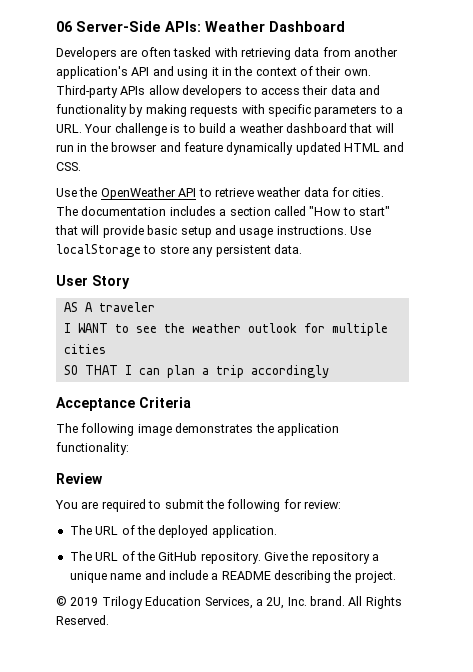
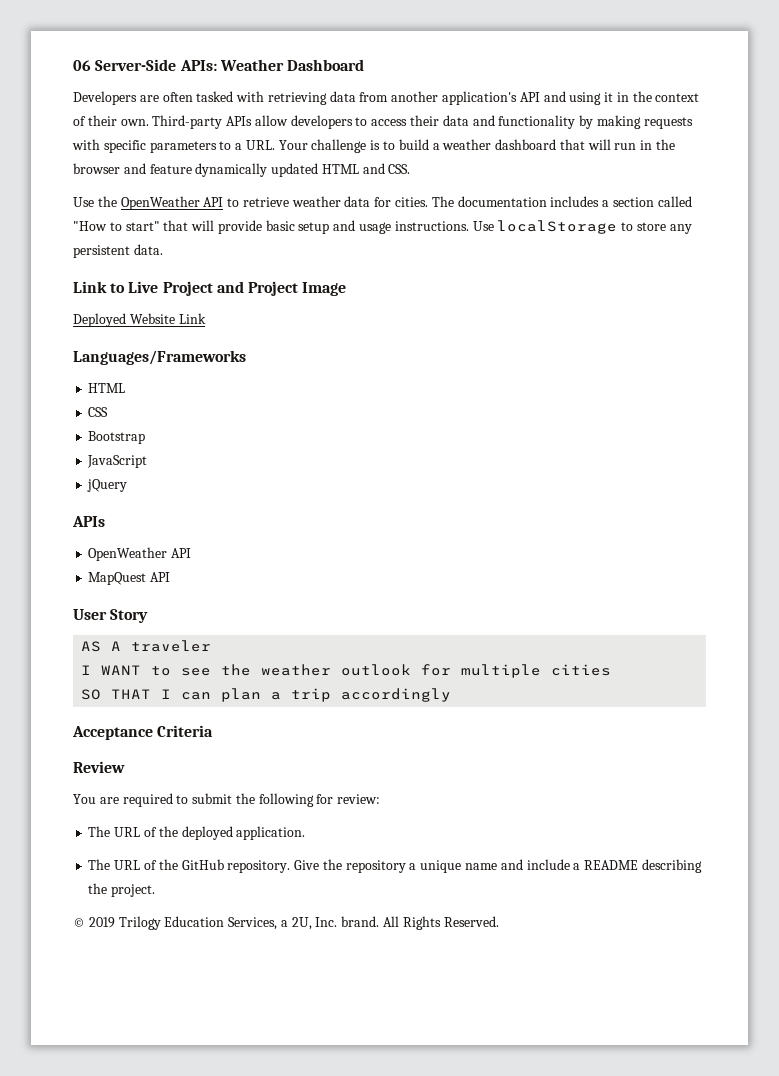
(302, 249) none -> [73,281,347,296] [73,313,206,327] [73,350,246,365] [88,383,126,393] [88,407,109,417] [88,431,146,444] [87,455,148,468] [87,479,128,492] [72,516,105,527] [88,547,192,561] [88,572,171,585] // Link to Live Project and Project Image // Deployed Website Link // Languages/Frameworks // HTML // CSS // Bootstrap // JavaScript // jQuery // APIs // OpenWeather API // MapQuest API
[56,423,339,436] [56,442,129,455] // The following image demonstrates the application functionality: -> (214, 731) none

